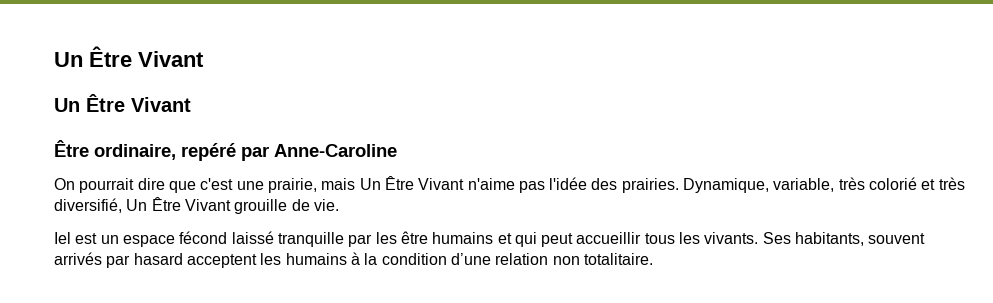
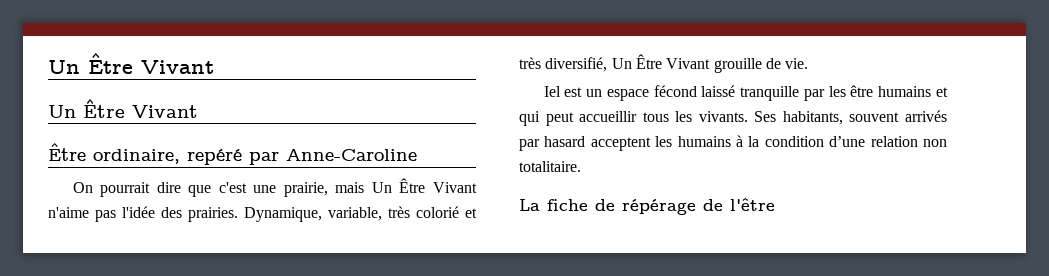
(653, 259) none -> [519,198,775,215] // La fiche de répérage de l'être

